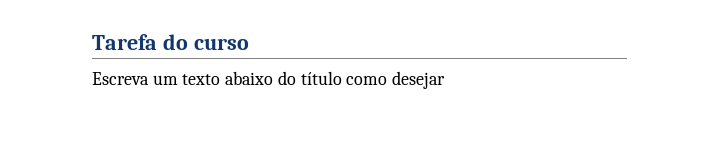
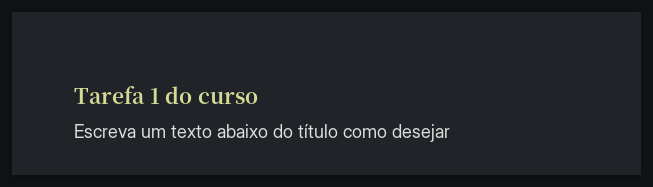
(157, 42) none -> [149,88,160,104] 1

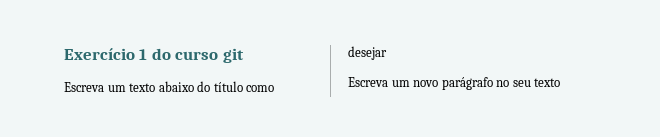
[74,86,145,104] Tarefa -> [64,48,135,60] Exercício
(259, 97) none -> [222,48,244,63] git
(450, 133) none -> [348,77,561,90] // Escreva um novo parágrafo no seu texto

